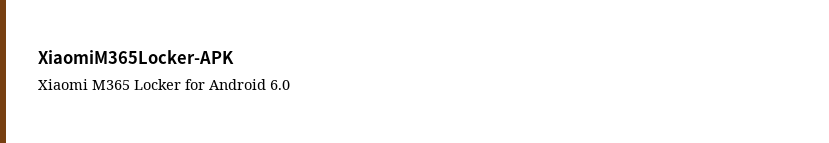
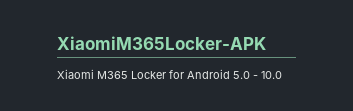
[270,80,290,90] 6.0 -> [233,71,282,79] 5.0 - 10.0

